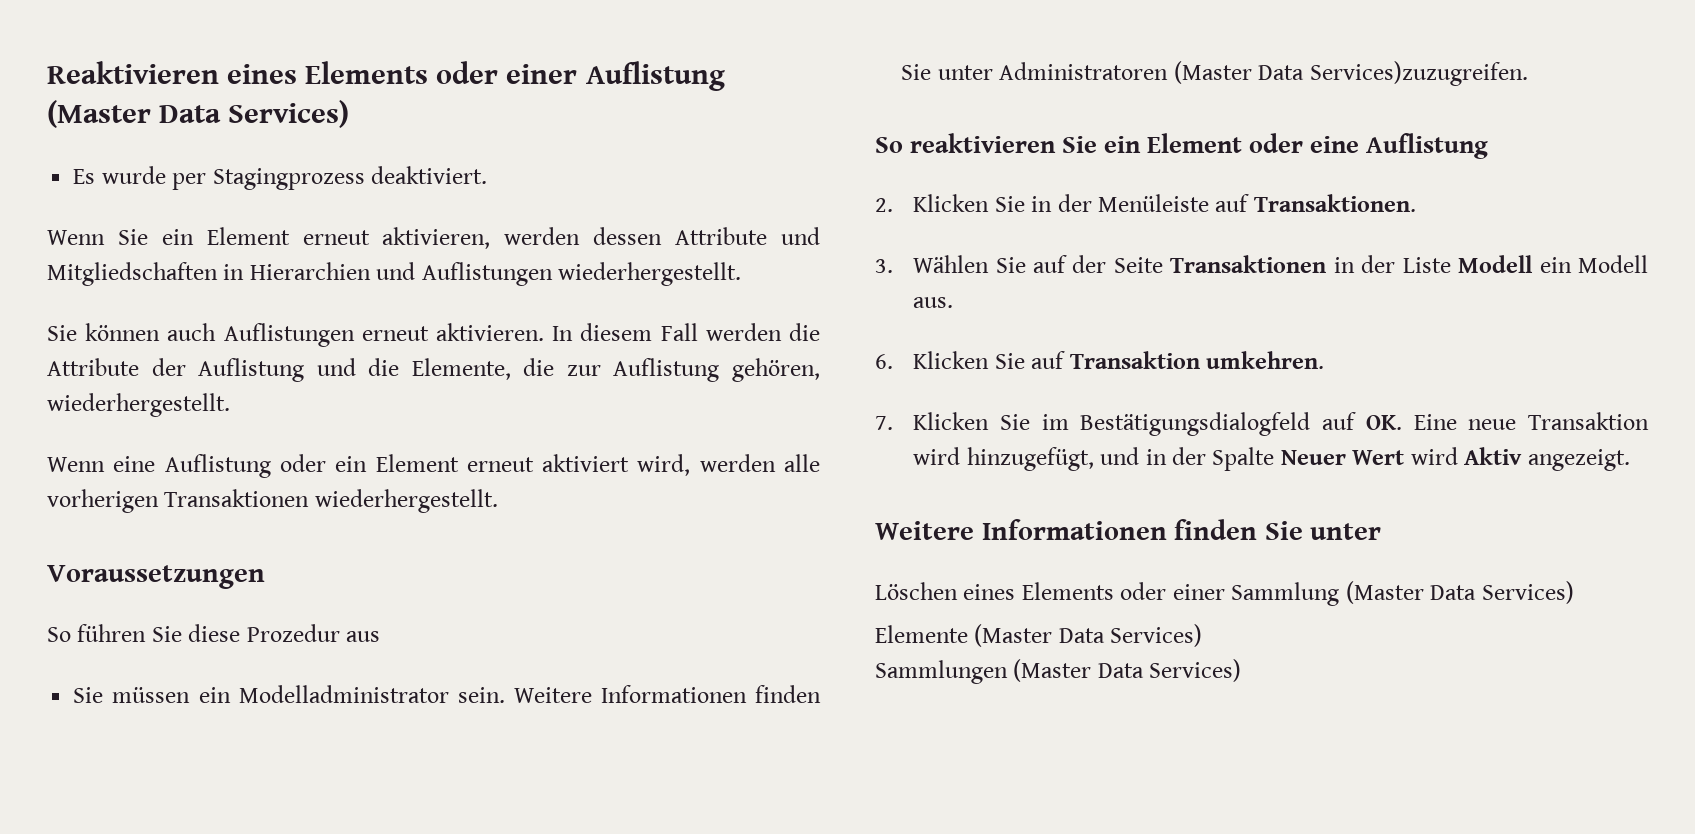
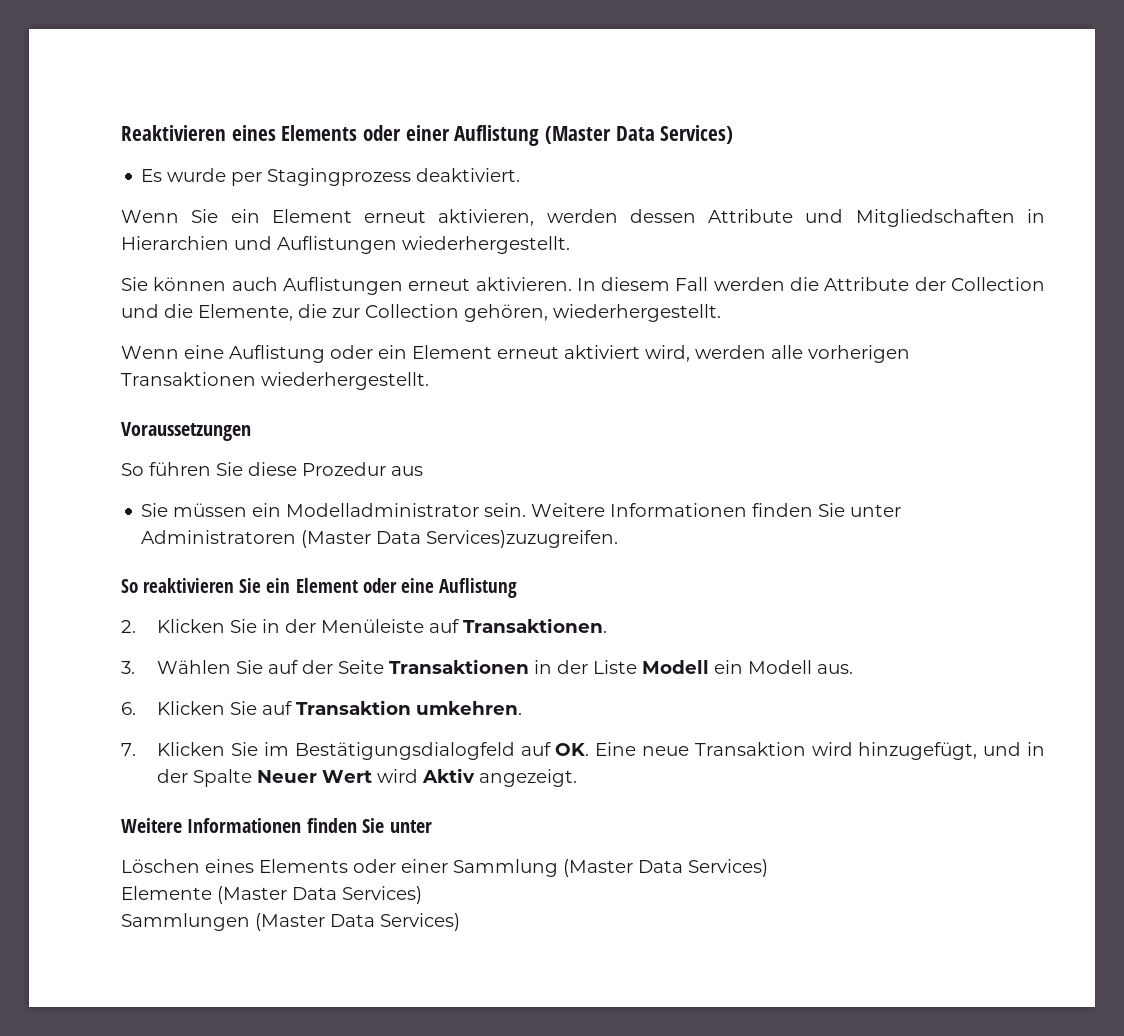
[198,358,305,382] Auflistung -> [950,277,1045,291] Collection
[613,358,720,382] Auflistung -> [365,304,459,318] Collection

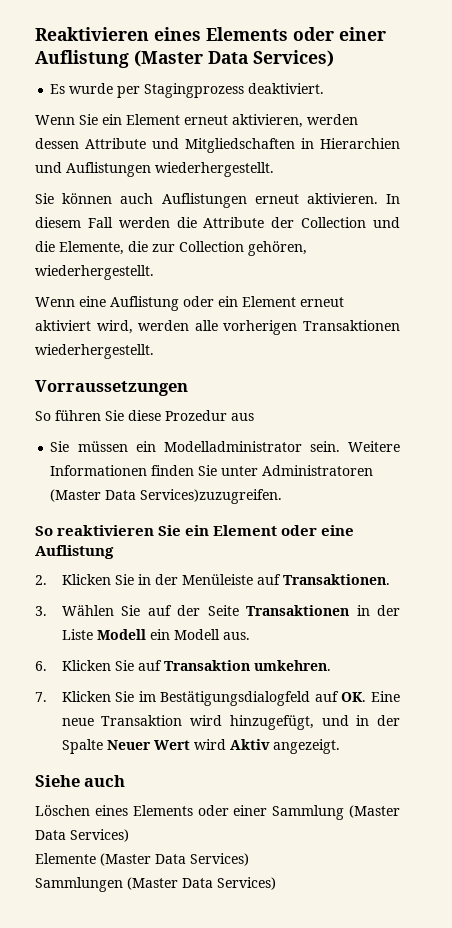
[121,422,251,441] Voraussetzungen -> [35,380,188,396] Vorraussetzungen
[121,818,432,833] Weitere Informationen finden Sie unter -> [35,775,126,787] Siehe auch

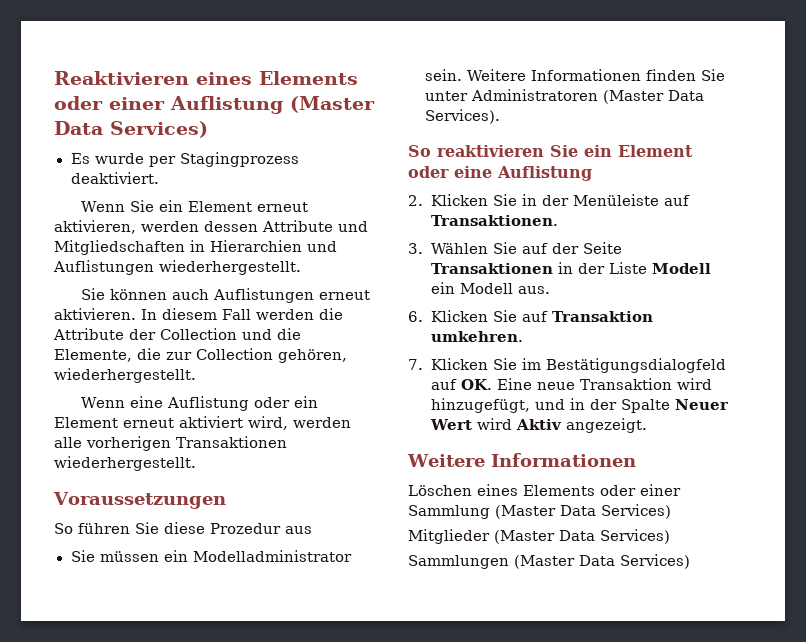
[35,380,188,396] Vorraussetzungen -> [53,492,226,509] Voraussetzungen
[140,489,283,504] Services)zuzugreifen. -> [424,109,500,124] Services).
[35,775,126,787] Siehe auch -> [407,453,636,467] Weitere Informationen
[35,853,96,864] Elemente -> [408,529,490,544] Mitglieder

